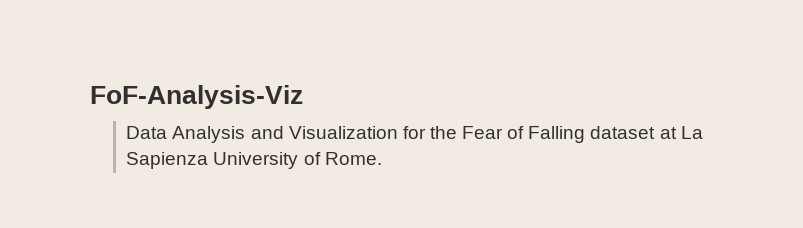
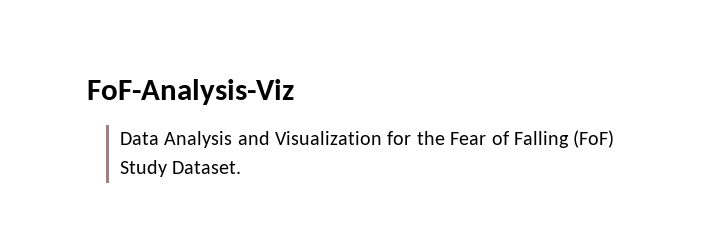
[590,126,703,139] [126,152,382,169] dataset at La Sapienza University of Rome. -> [573,130,615,148] [119,160,242,177] (FoF) Study Dataset.

